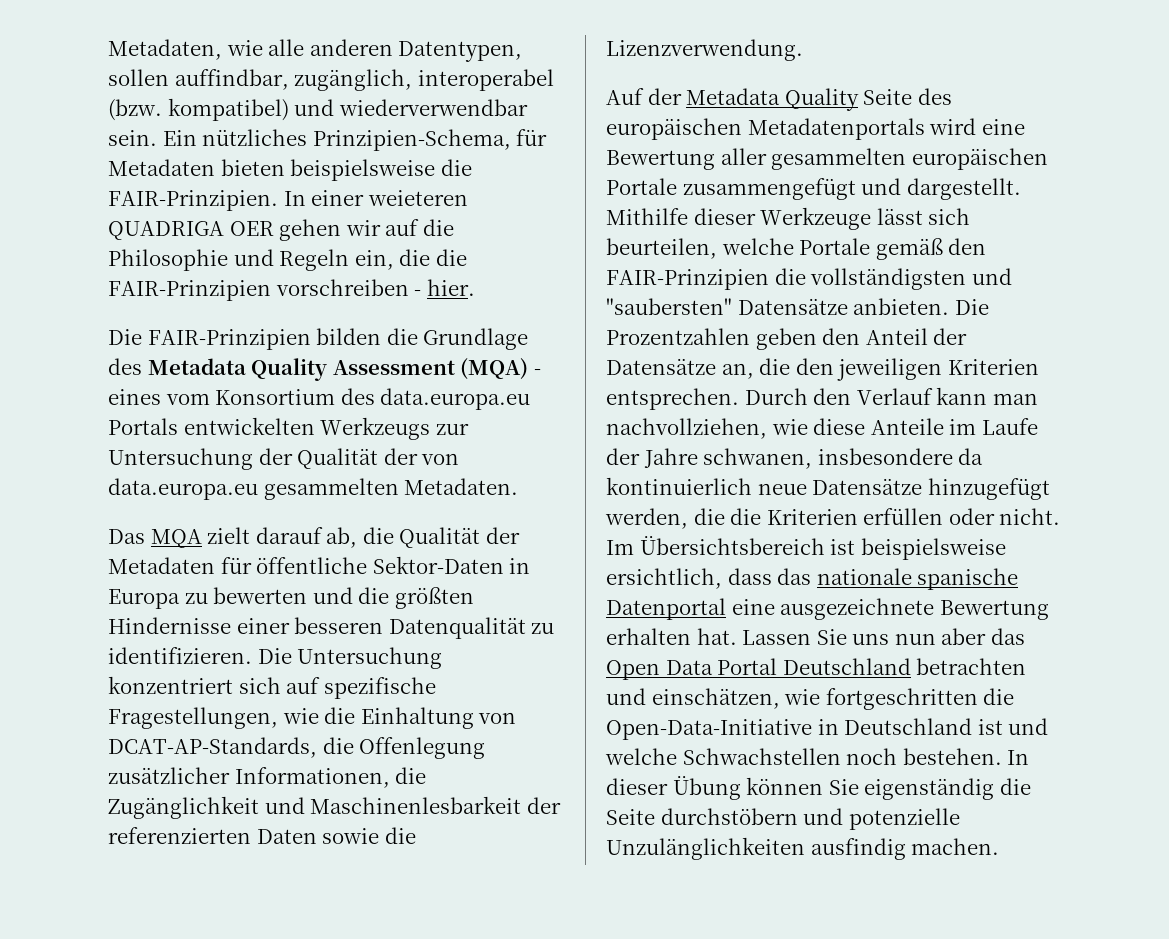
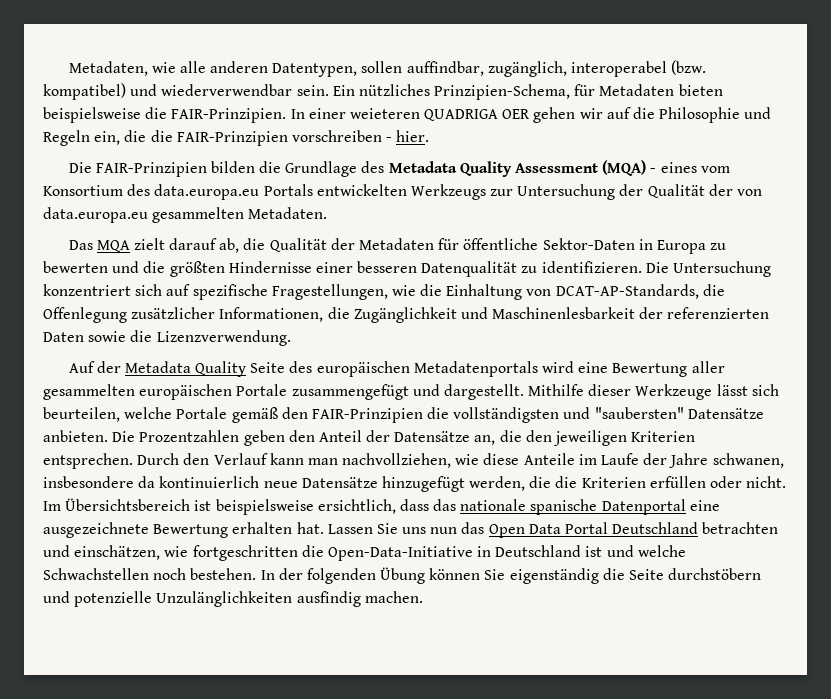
[941,628,987,645] aber -> (458, 530) none
[606,778,668,795] dieser -> [278,568,376,584] der folgenden

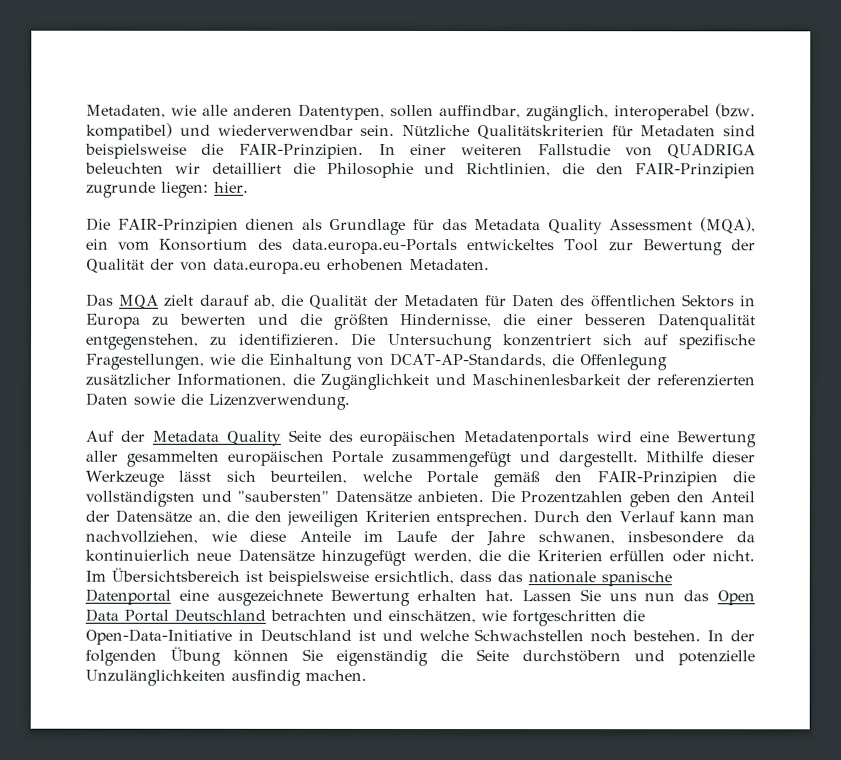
[332,84,571,100] Ein nützliches Prinzipien-Schema, -> [402,124,605,140] Nützliche Qualitätskriterien
[678,84,723,96] bieten -> [723,125,756,137] sind
[349,107,772,123] [43,130,430,146] [68,160,730,177] [43,184,616,200] weieteren QUADRIGA OER gehen wir auf die Philosophie und Regeln ein, die die FAIR-Prinzipien vorschreiben - hier. // Die FAIR-Prinzipien bilden die Grundlage des Metadata Quality Assessment (MQA) - eines vom Konsortium des data.europa.eu Portals entwickelten Werkzeugs zur Untersuchung -> [461,143,756,159] [85,162,757,179] [86,181,249,198] [86,217,756,235] [86,238,723,256] weiteren Fallstudie von QUADRIGA beleuchten wir detailliert die Philosophie und Richtlinien, die den FAIR-Prinzipien zugrunde liegen: hier. // Die FAIR-Prinzipien dienen als Grundlage für das Metadata Quality Assessment (MQA), ein vom Konsortium des data.europa.eu-Portals entwickeltes Tool zur Bewertung
[152,207,245,223] gesammelten -> [327,258,404,271] erhobenen
[463,238,635,250] öffentliche Sektor-Daten -> [512,294,735,308] Daten des öffentlichen Sektors
[228,261,312,273] Hindernisse -> [400,313,527,328] Hindernisse, die
(518, 269) none -> [86,333,199,350] entgegenstehen,

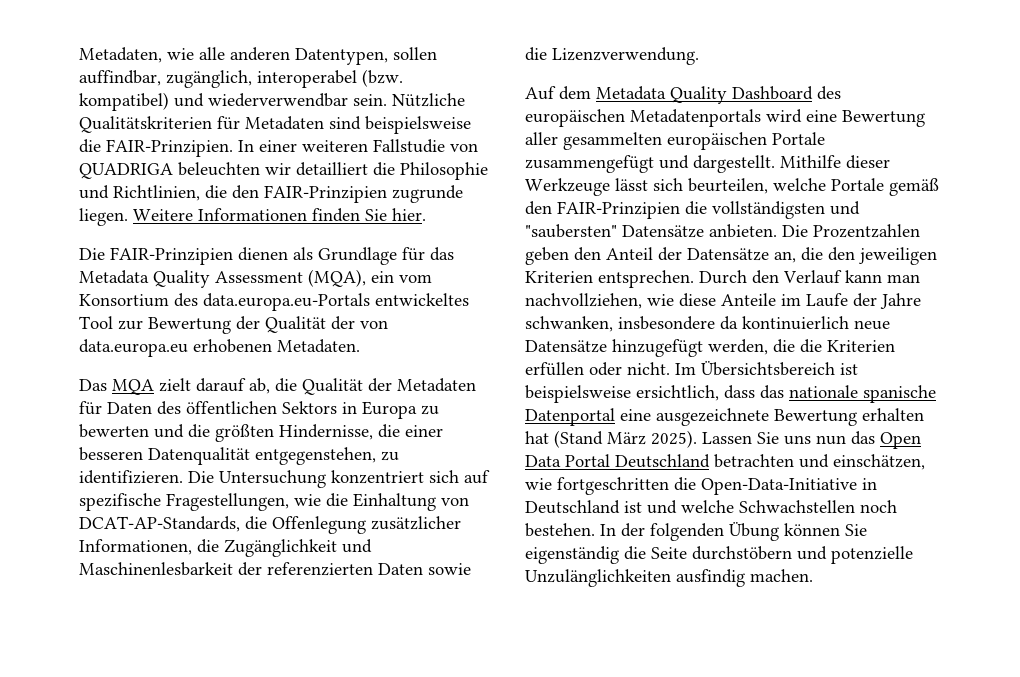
[161,181,209,198] liegen: -> [79,208,387,226] liegen. Weitere Informationen finden Sie
[119,429,321,446] der Metadata Quality Seite -> [559,86,813,104] dem Metadata Quality Dashboard
[537,531,615,545] schwanen, -> [525,316,613,332] schwanken,
[485,590,515,602] hat. -> [525,430,697,448] hat (Stand März 2025).

